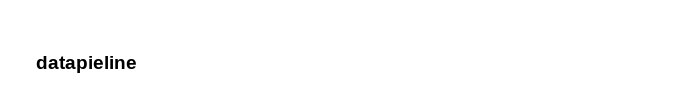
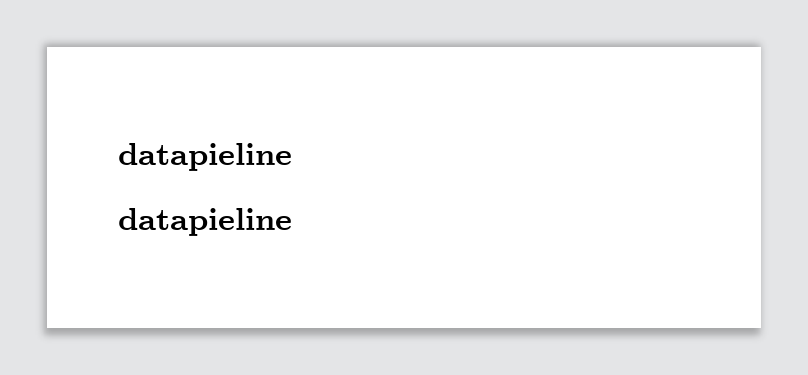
[36,56,137,73] datapieline -> [118,143,292,171] [118,208,292,236] datapieline // datapieline

